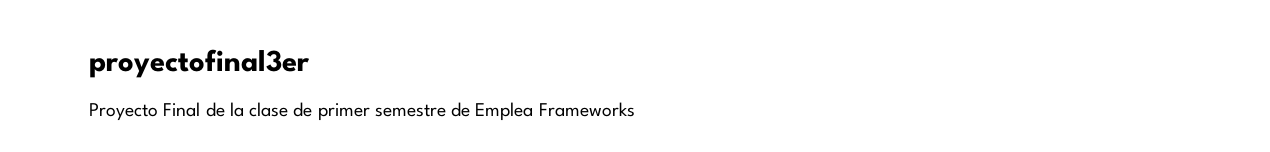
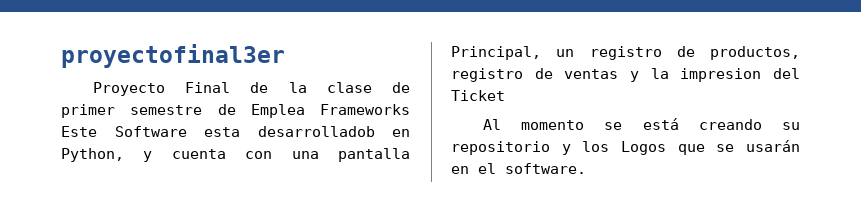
(635, 109) none -> [61,126,410,137] [61,148,410,162] [451,46,800,60] [451,68,800,82] [451,90,505,101] [482,118,800,130] [451,140,800,155] [451,163,586,174] Este Software esta desarrolladob en Python, y cuenta con una pantalla Principal, un registro de productos, registro de ventas y la impresion del Ticket // Al momento se está creando su repositorio y los Logos que se usarán en el software.

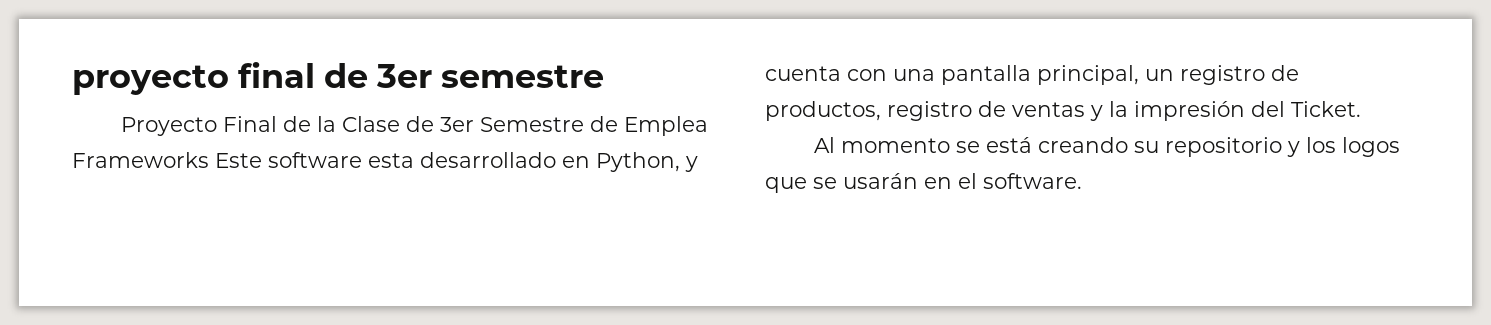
[61,44,285,68] proyectofinal3er -> [72,62,605,95] proyecto final de 3er semestre
[326,82,411,93] [61,104,203,118] clase de primer semestre -> [342,116,585,132] Clase de 3er Semestre
[114,126,375,137] Software esta desarrolladob -> [268,152,556,168] software esta desarrollado
[451,46,541,60] Principal, -> [1037,65,1139,85] principal,
[680,68,800,82] [451,90,505,101] impresion del Ticket -> [1134,101,1361,121] impresión del Ticket.
[621,141,666,155] Logos -> [1342,137,1401,157] logos

